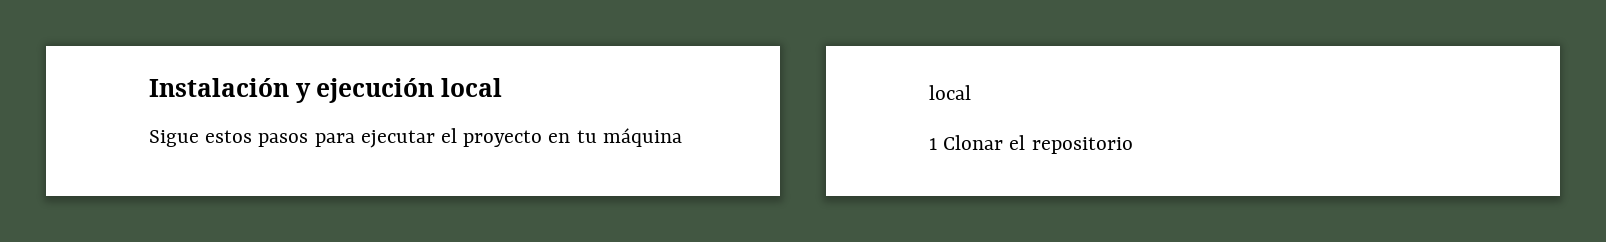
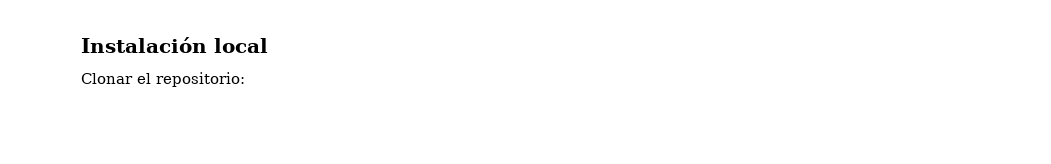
[295,78,502,103] [149,128,682,148] [929,85,971,100] [929,138,937,150] y ejecución local // Sigue estos pasos para ejecutar el proyecto en tu máquina local // 1 -> [214,38,268,53] local //
[1031,137,1133,154] repositorio -> [156,72,245,87] repositorio:

